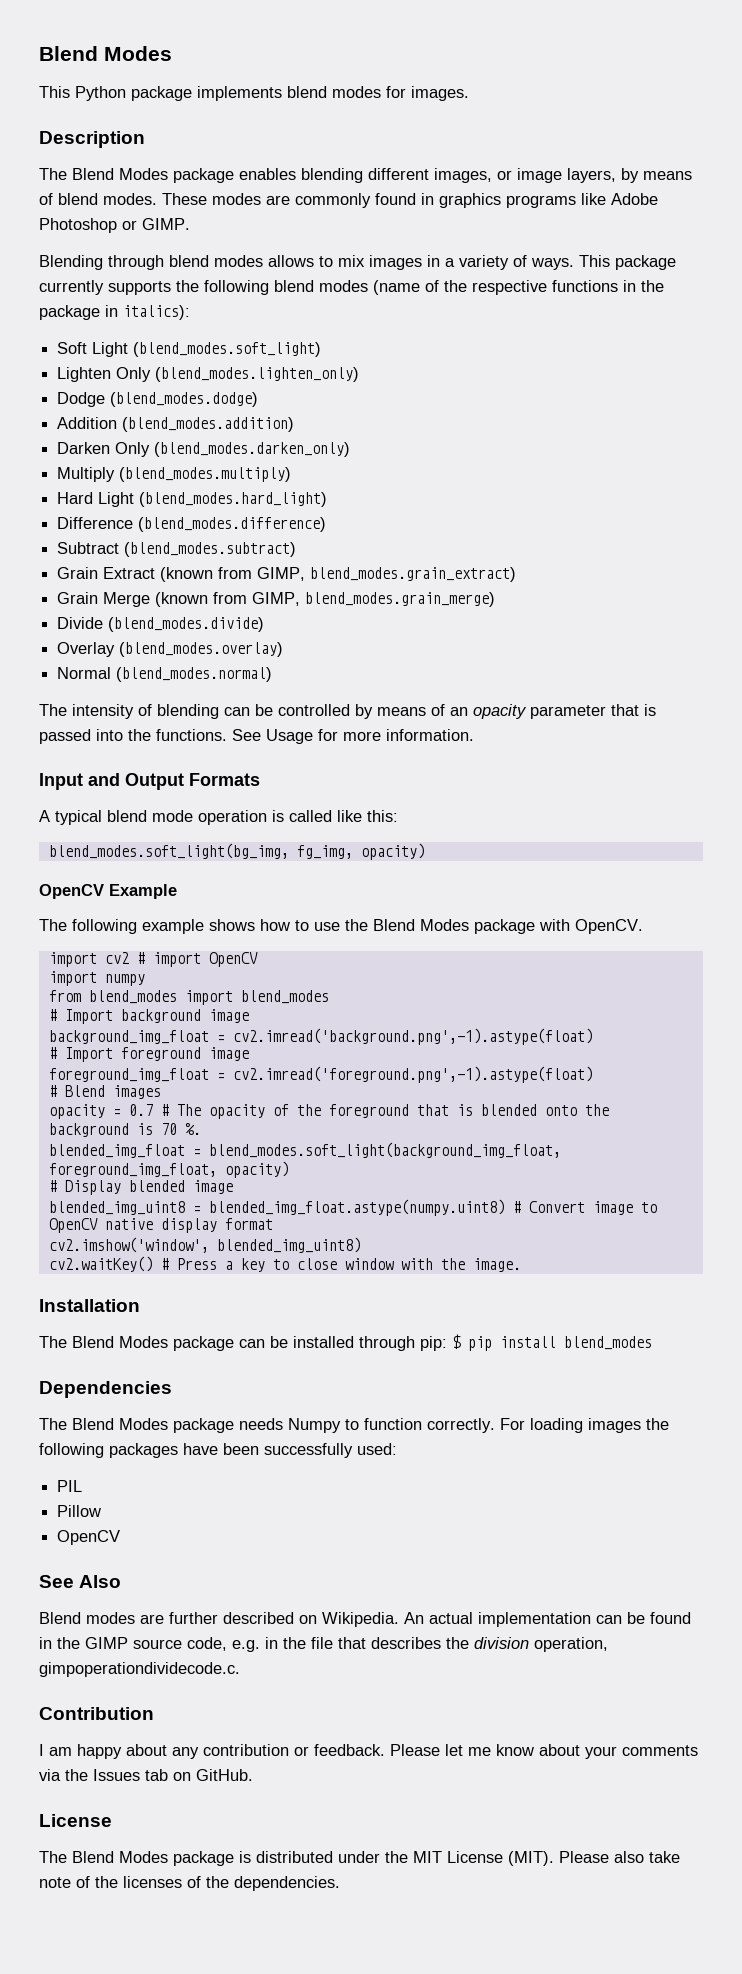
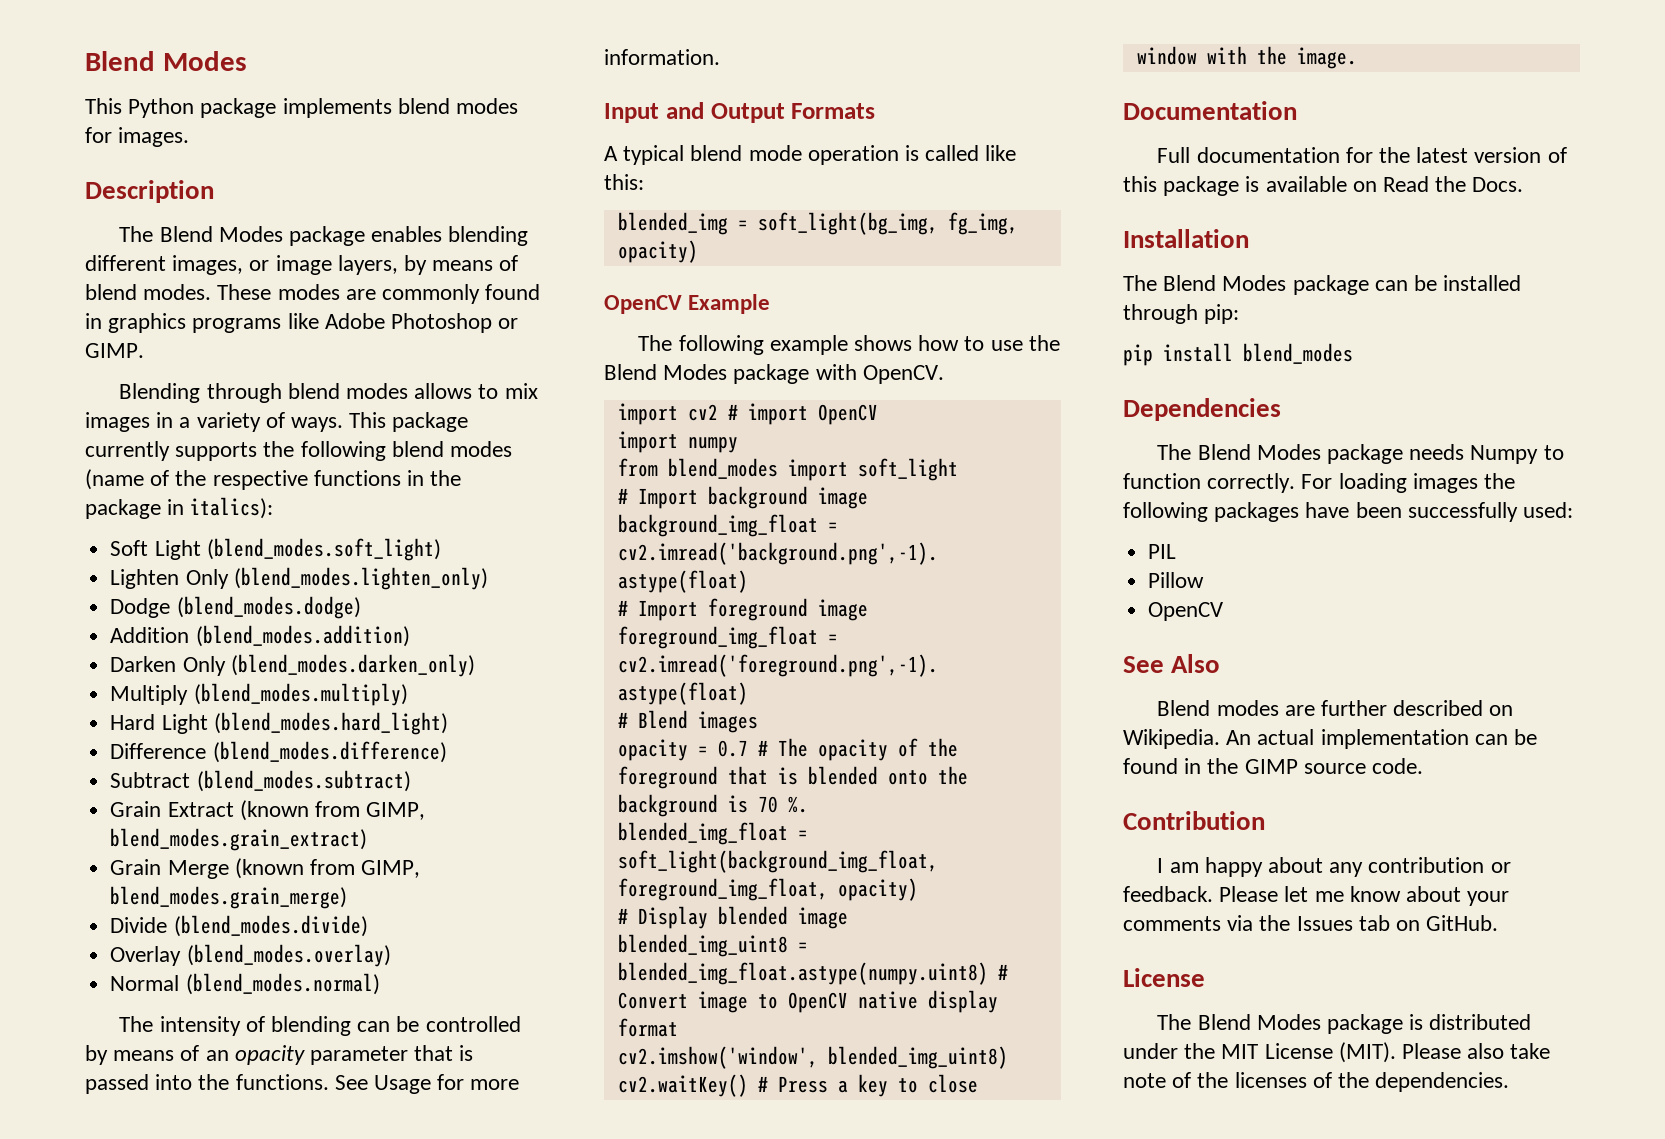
[48,843,289,859] blend_modes.soft_light(bg_img, -> [617,212,938,235] blended_img = soft_light(bg_img,
[240,990,329,1004] blend_modes -> [857,458,958,481] soft_light
[208,1142,561,1158] blend_modes.soft_light(background_img_float, -> [617,850,938,873] soft_light(background_img_float,
(521, 1265) none -> [1123,101,1297,120] [1157,147,1567,163] [1123,176,1524,196] // Documentation // Full documentation for the latest version of this package is available on Read the Docs.
[452,1334,461,1349] $ -> (1240, 314) //
[187,1637,608,1652] [39,1662,240,1677] code, e.g. in the file that describes the division operation, gimpoperationdividecode.c. -> [1372,758,1424,774] code.

